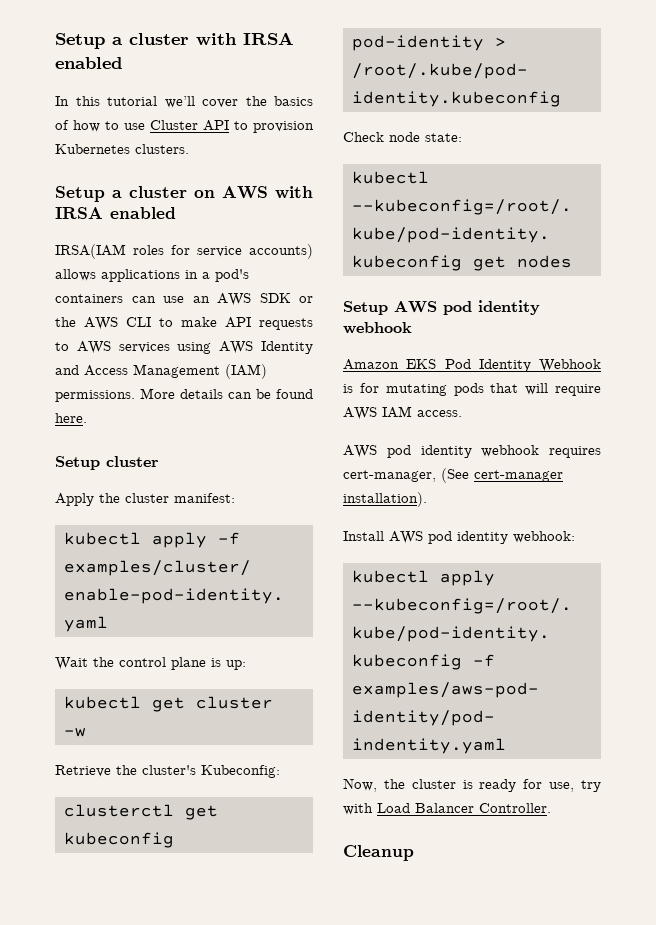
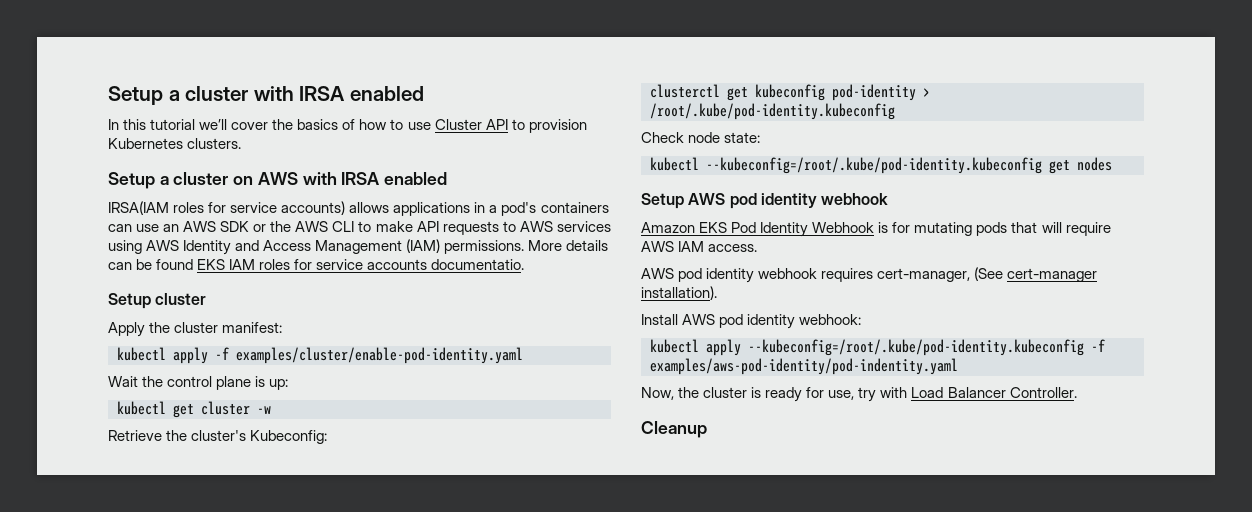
[55,413,87,423] here. -> [197,259,525,270] EKS IAM roles for service accounts documentatio.

